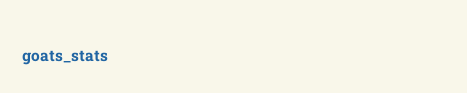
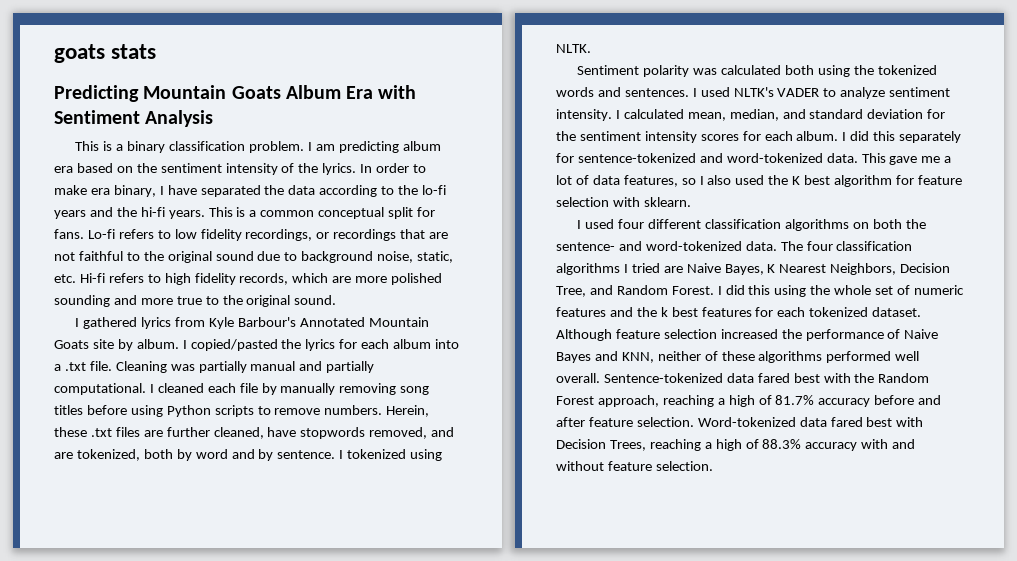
[22,50,108,65] goats_stats -> [54,44,157,63] [54,85,417,102] [54,110,214,127] [75,141,441,153] [54,163,427,175] [54,185,447,197] [54,207,436,219] [54,229,449,241] [54,251,454,263] [54,273,443,285] [54,295,337,307] [75,317,429,329] [54,339,460,351] [54,361,375,373] [54,383,430,395] [54,405,430,417] [54,427,455,439] [54,449,443,461] [556,44,591,53] [577,65,937,77] [556,87,951,99] [556,109,946,121] [556,131,962,143] [556,153,952,165] [556,175,962,187] [556,197,691,207] [577,219,926,231] [556,241,913,251] [556,263,951,275] [556,285,964,297] [556,307,922,317] [556,329,939,341] [556,351,920,363] [556,373,930,383] [556,395,942,407] [556,417,924,427] [556,439,916,451] [556,461,713,471] goats stats // Predicting Mountain Goats Album Era with Sentiment Analysis // This is a binary classification problem. I am predicting album era based on the sentiment intensity of the lyrics. In order to make era binary, I have separated the data according to the lo-fi years and the hi-fi years. This is a common conceptual split for fans. Lo-fi refers to low fidelity recordings, or recordings that are not faithful to the original sound due to background noise, static, etc. Hi-fi refers to high fidelity records, which are more polished sounding and more true to the original sound. // I gathered lyrics from Kyle Barbour's Annotated Mountain Goats site by album. I copied/pasted the lyrics for each album into a .txt file. Cleaning was partially manual and partially computational. I cleaned each file by manually removing song titles before using Python scripts to remove numbers. Herein, these .txt files are further cleaned, have stopwords removed, and are tokenized, both by word and by sentence. I tokenized using NLTK. // Sentiment polarity was calculated both using the tokenized words and sentences. I used NLTK's VADER to analyze sentiment intensity. I calculated mean, median, and standard deviation for the sentiment intensity scores for each album. I did this separately for sentence-tokenized and word-tokenized data. This gave me a lot of data features, so I also used the K best algorithm for feature selection with sklearn. // I used four different classification algorithms on both the sentence- and word-tokenized data. The four classification algorithms I tried are Naive Bayes, K Nearest Neighbors, Decision Tree, and Random Forest. I did this using the whole set of numeric features and the k best features for each tokenized dataset. Although feature selection increased the performance of Naive Bayes and KNN, neither of these algorithms performed well overall. Sentence-tokenized data fared best with the Random Forest approach, reaching a high of 81.7% accuracy before and after feature selection. Word-tokenized data fared best with Decision Trees, reaching a high of 88.3% accuracy with and without feature selection.

